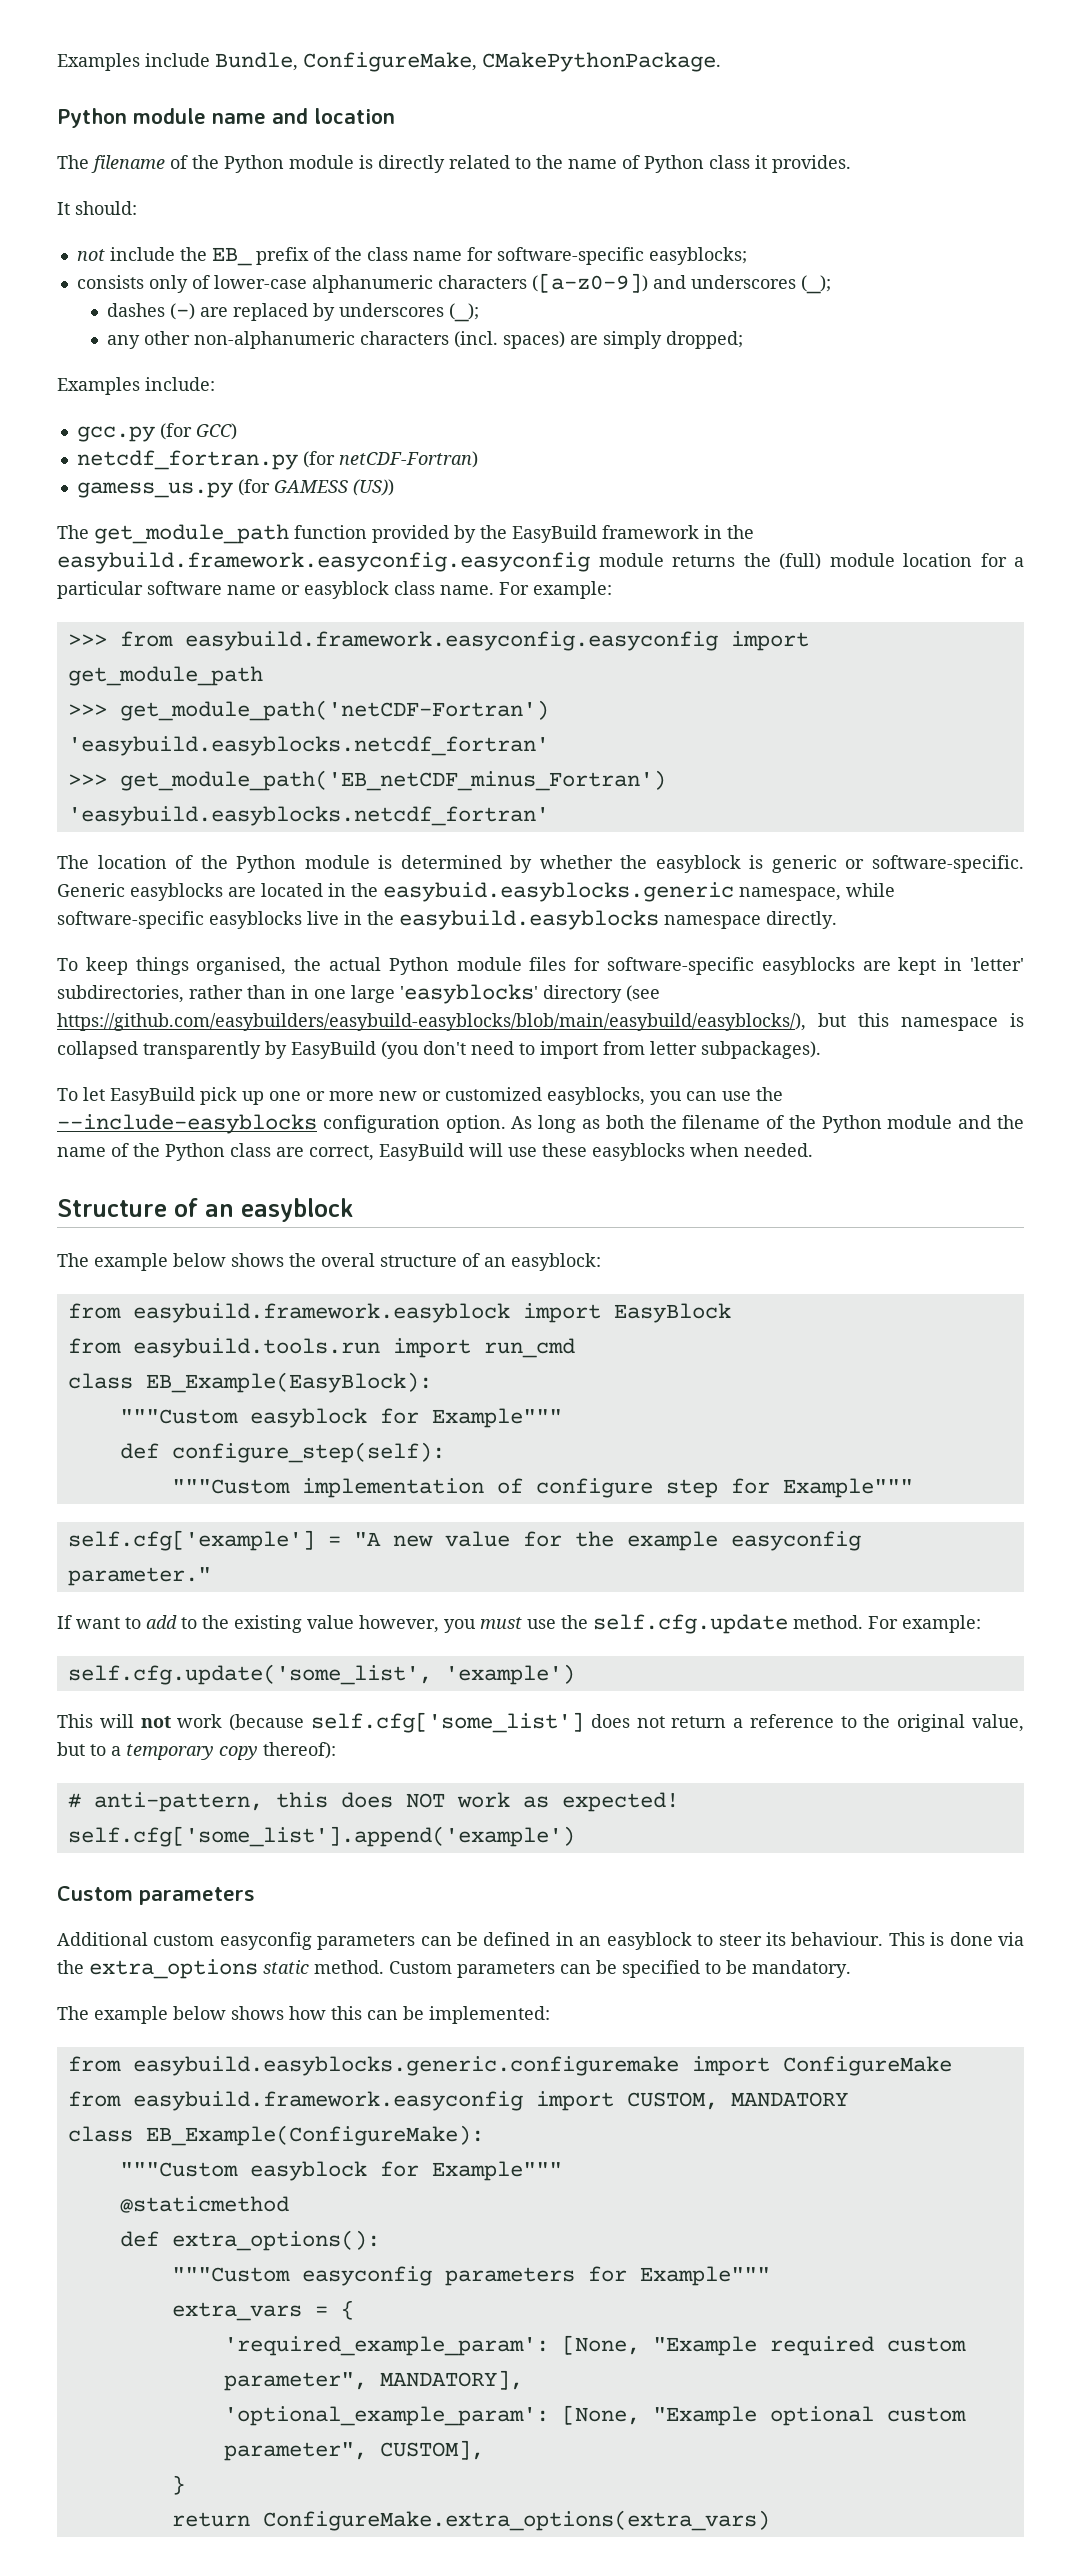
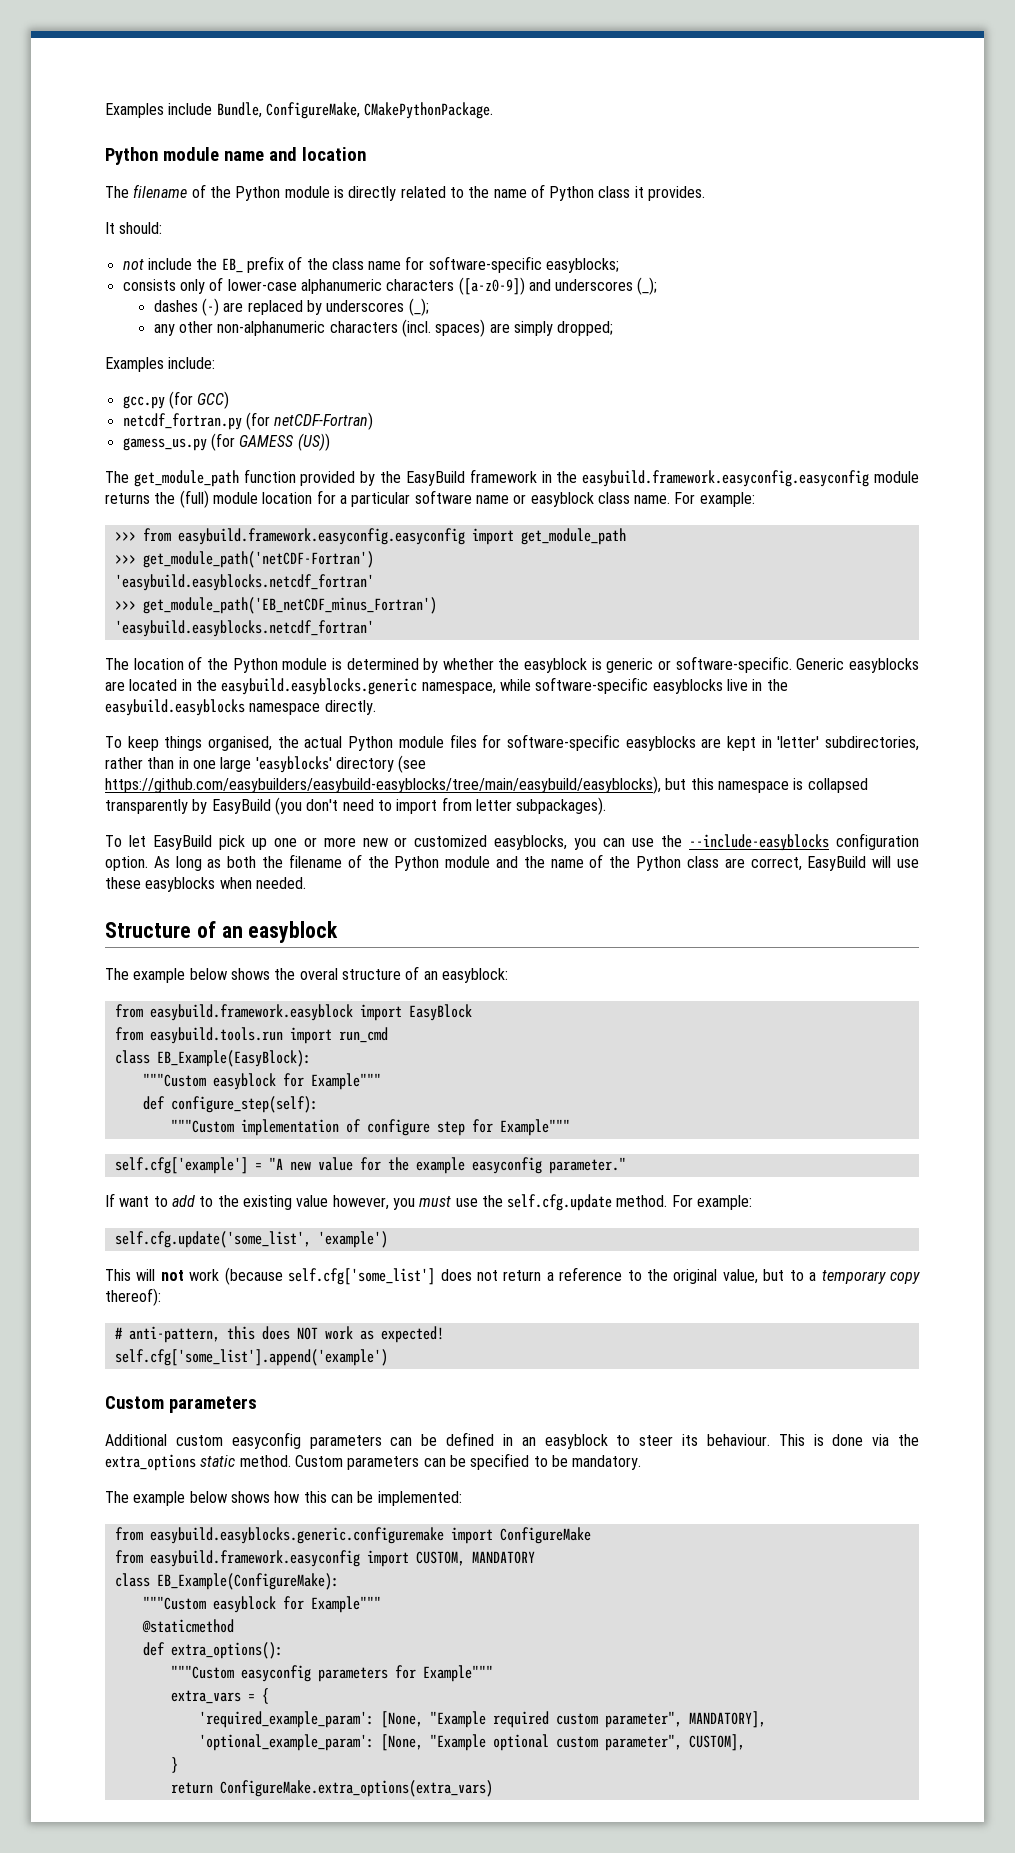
[383,882,734,902] easybuid.easyblocks.generic -> [221,678,418,695] easybuild.easyblocks.generic
[57,1013,806,1031] https://github.com/easybuilders/easybuild-easyblocks/blob/main/easybuild/easyblocks/), -> [105,776,661,794] https://github.com/easybuilders/easybuild-easyblocks/tree/main/easybuild/easyblocks),

